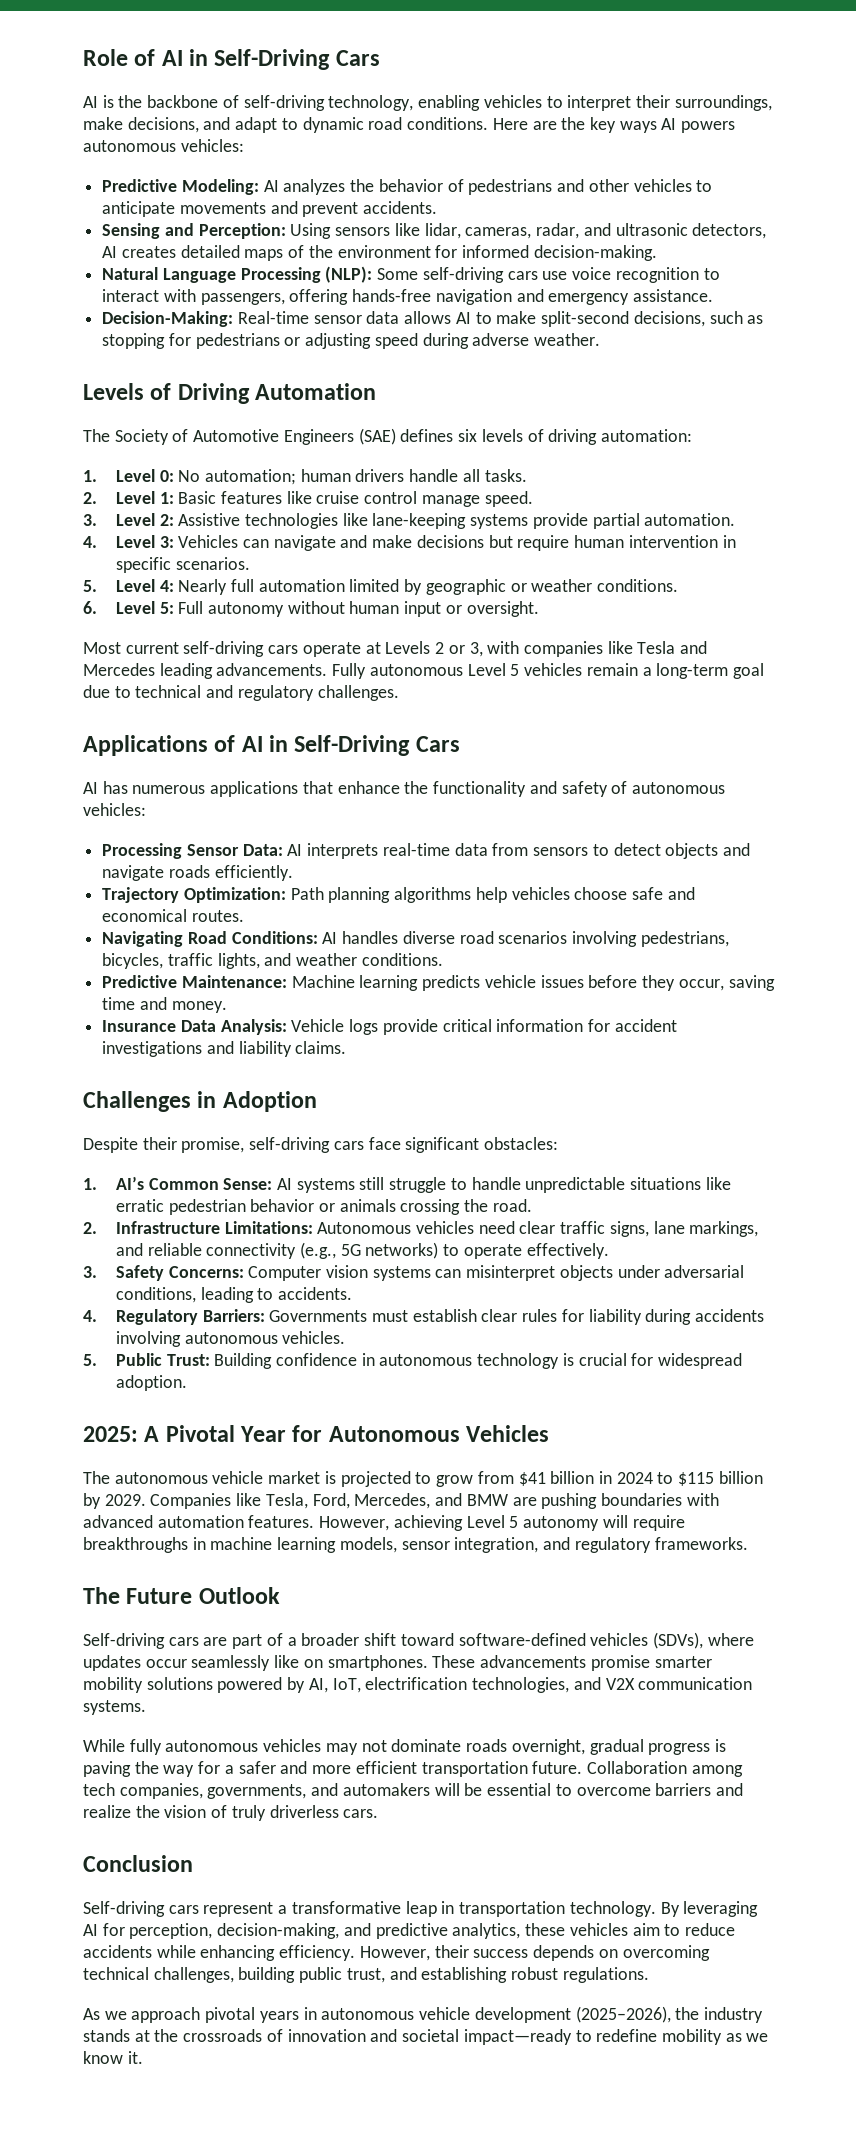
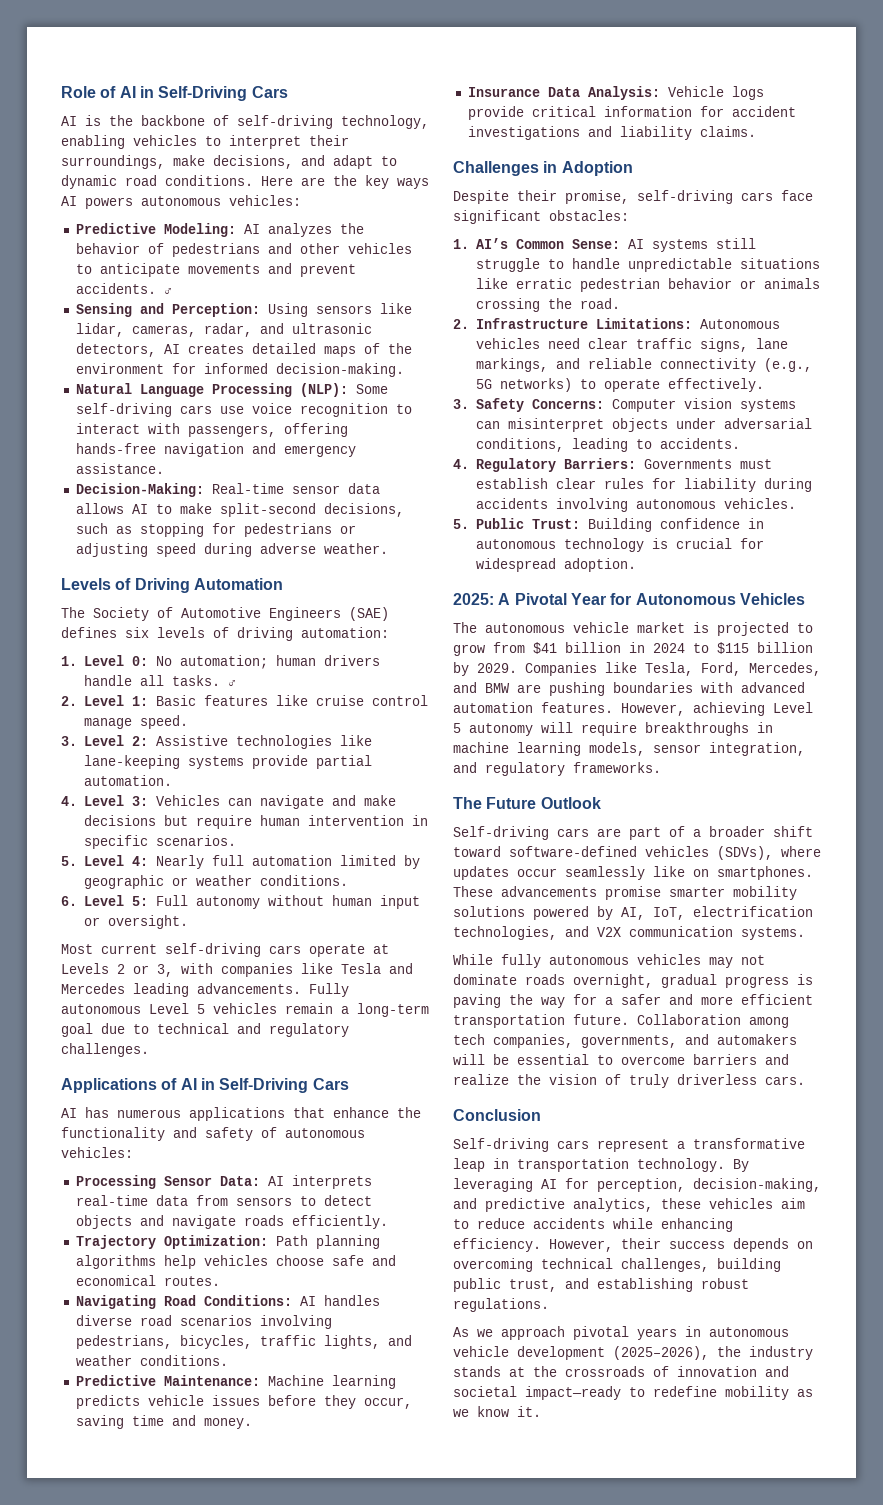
(438, 207) none -> [163,288,172,294] ♂
(527, 475) none -> [227,680,236,686] ♂

